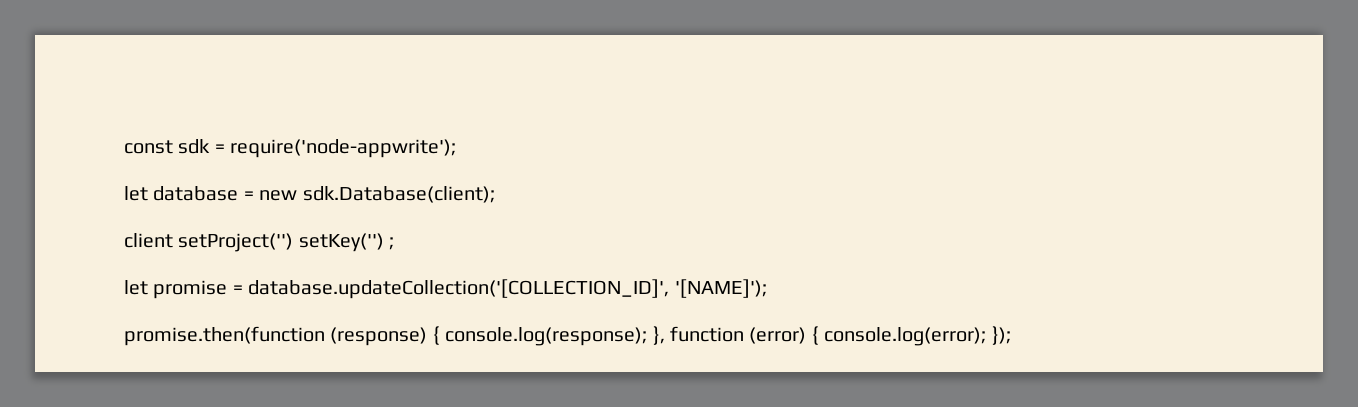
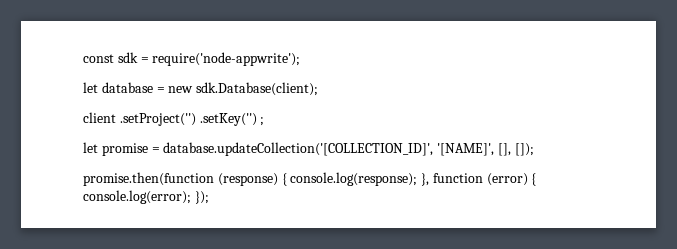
[178,233,384,252] setProject('') setKey('') -> [119,113,257,126] .setProject('') .setKey('')
[674,279,767,298] '[NAME]'); -> [437,143,534,156] '[NAME]', [], []);

